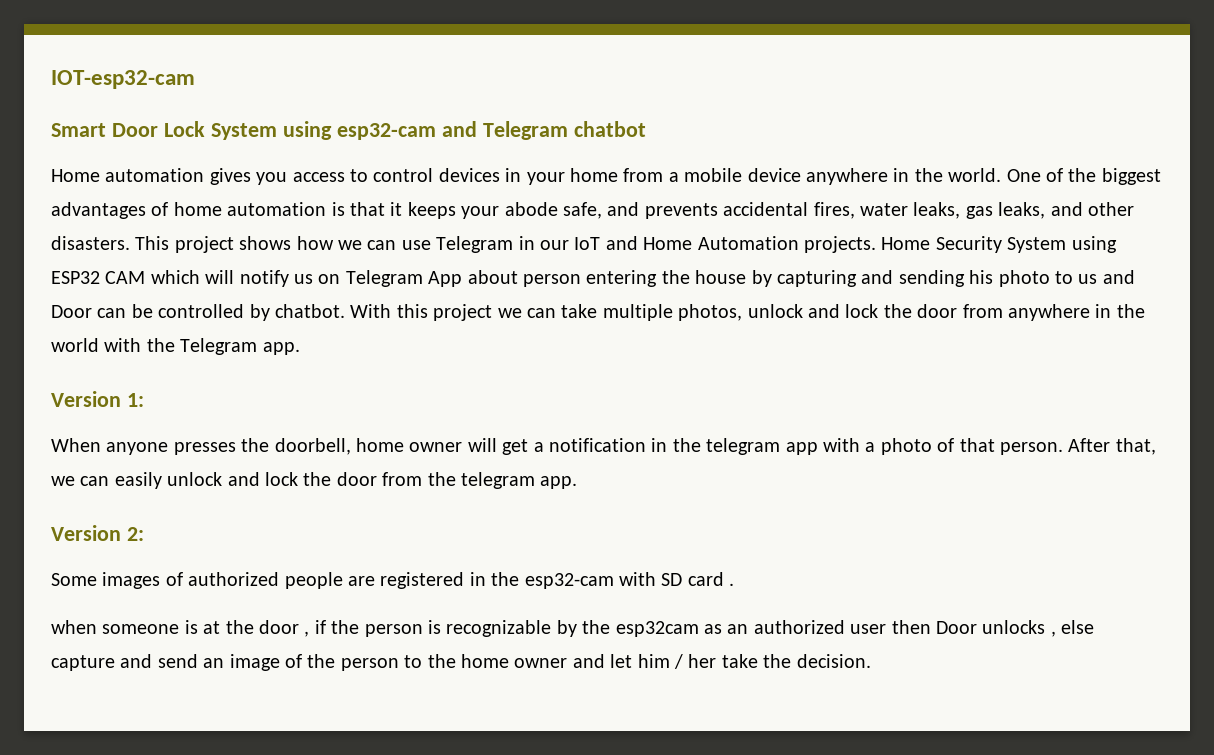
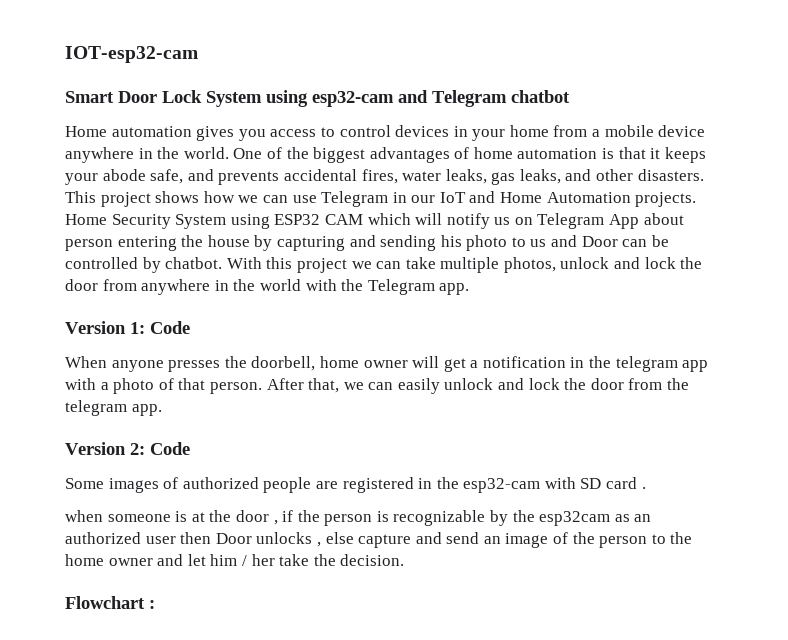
(144, 400) none -> [150,321,190,334] Code
(144, 534) none -> [150,442,190,455] Code
(871, 661) none -> [65,596,155,609] // Flowchart :

